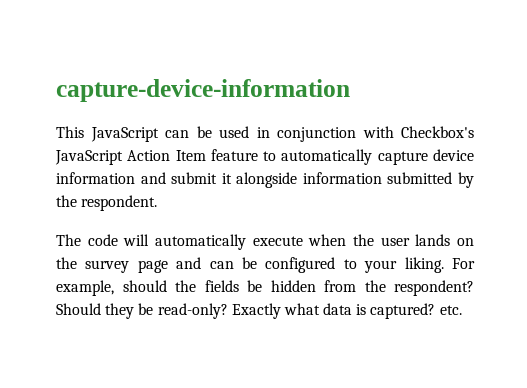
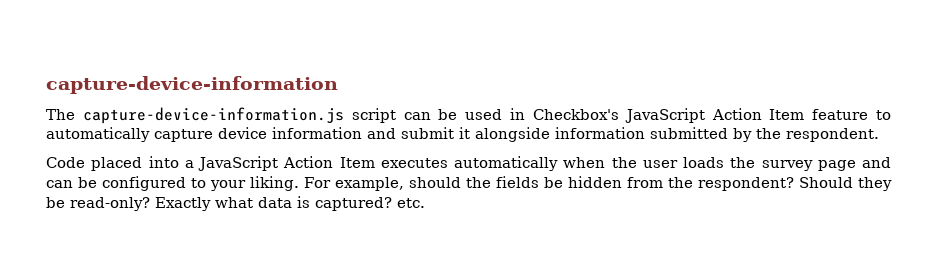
[56,126,159,142] This JavaScript -> [46,107,396,124] The capture-device-information.js script
[277,126,394,142] conjunction with -> (525, 114) none
[56,234,303,250] The code will automatically execute -> [46,156,558,171] Code placed into a JavaScript Action Item executes automatically
[415,234,475,246] lands on -> [683,157,724,168] loads

